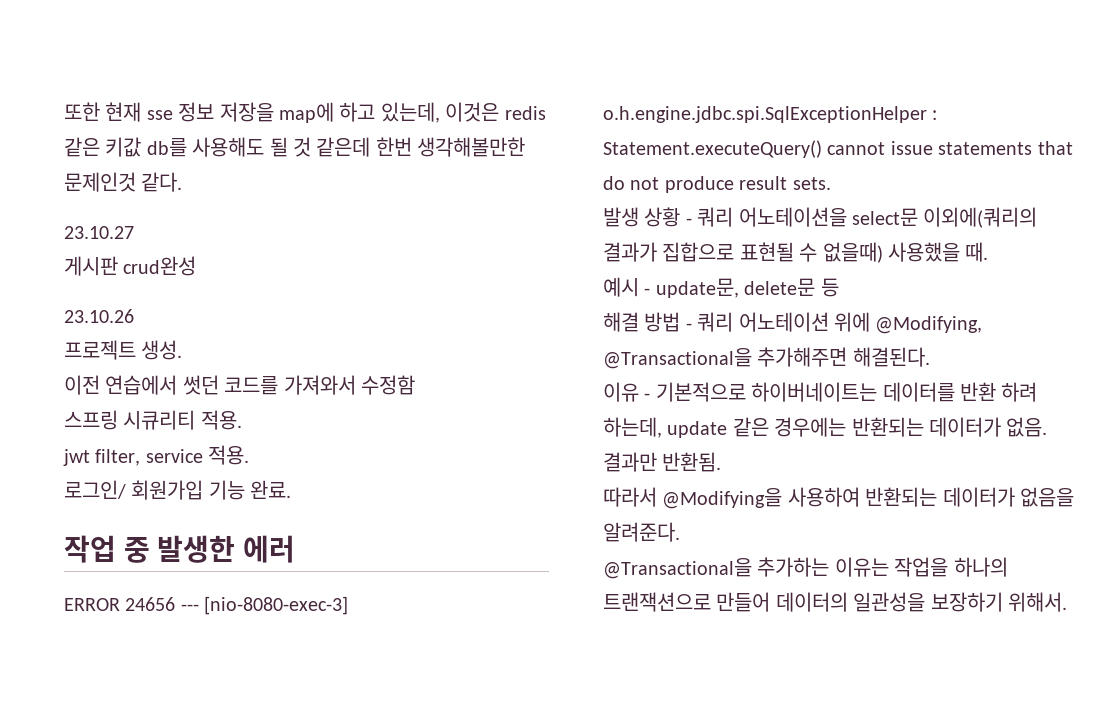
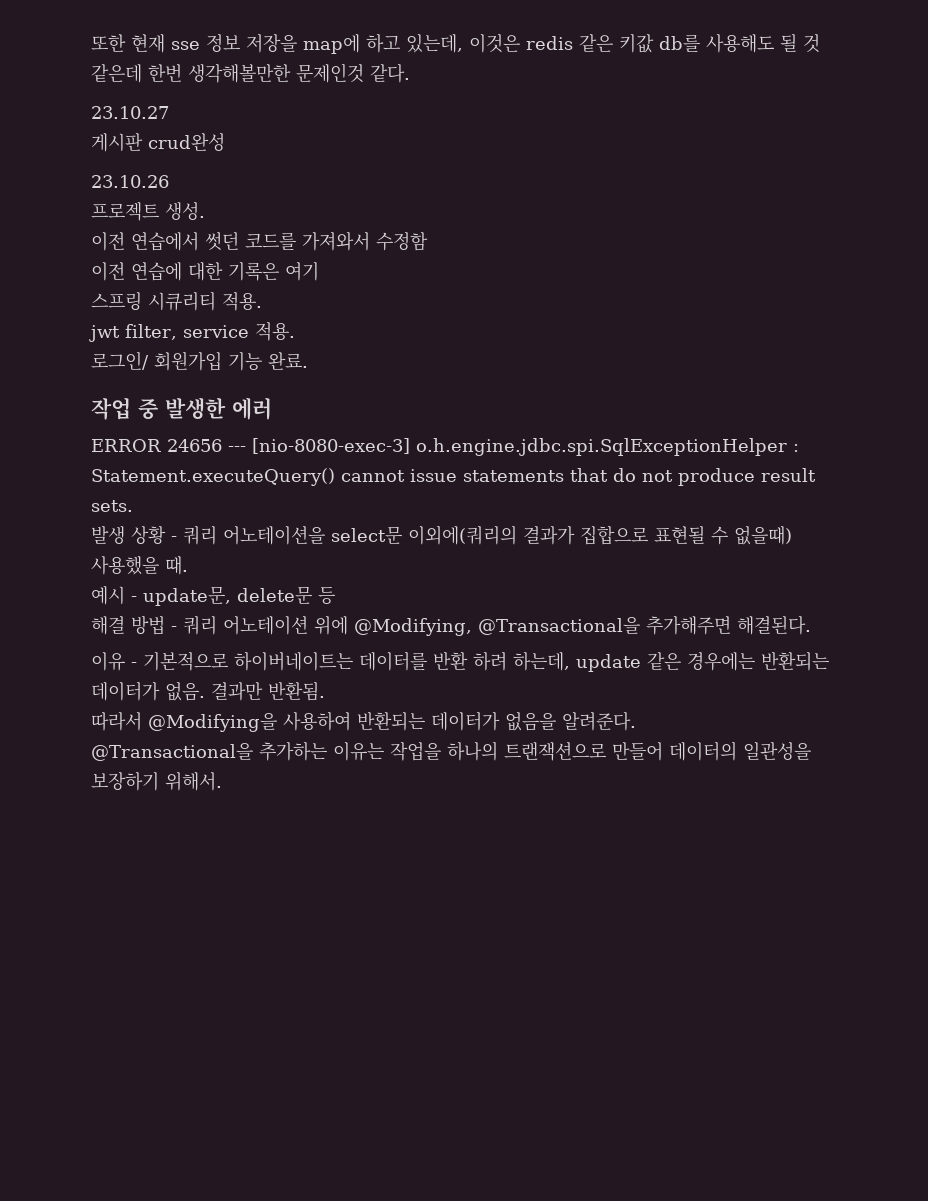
(415, 385) none -> [91,262,319,281] // 이전 연습에 대한 기록은 여기

